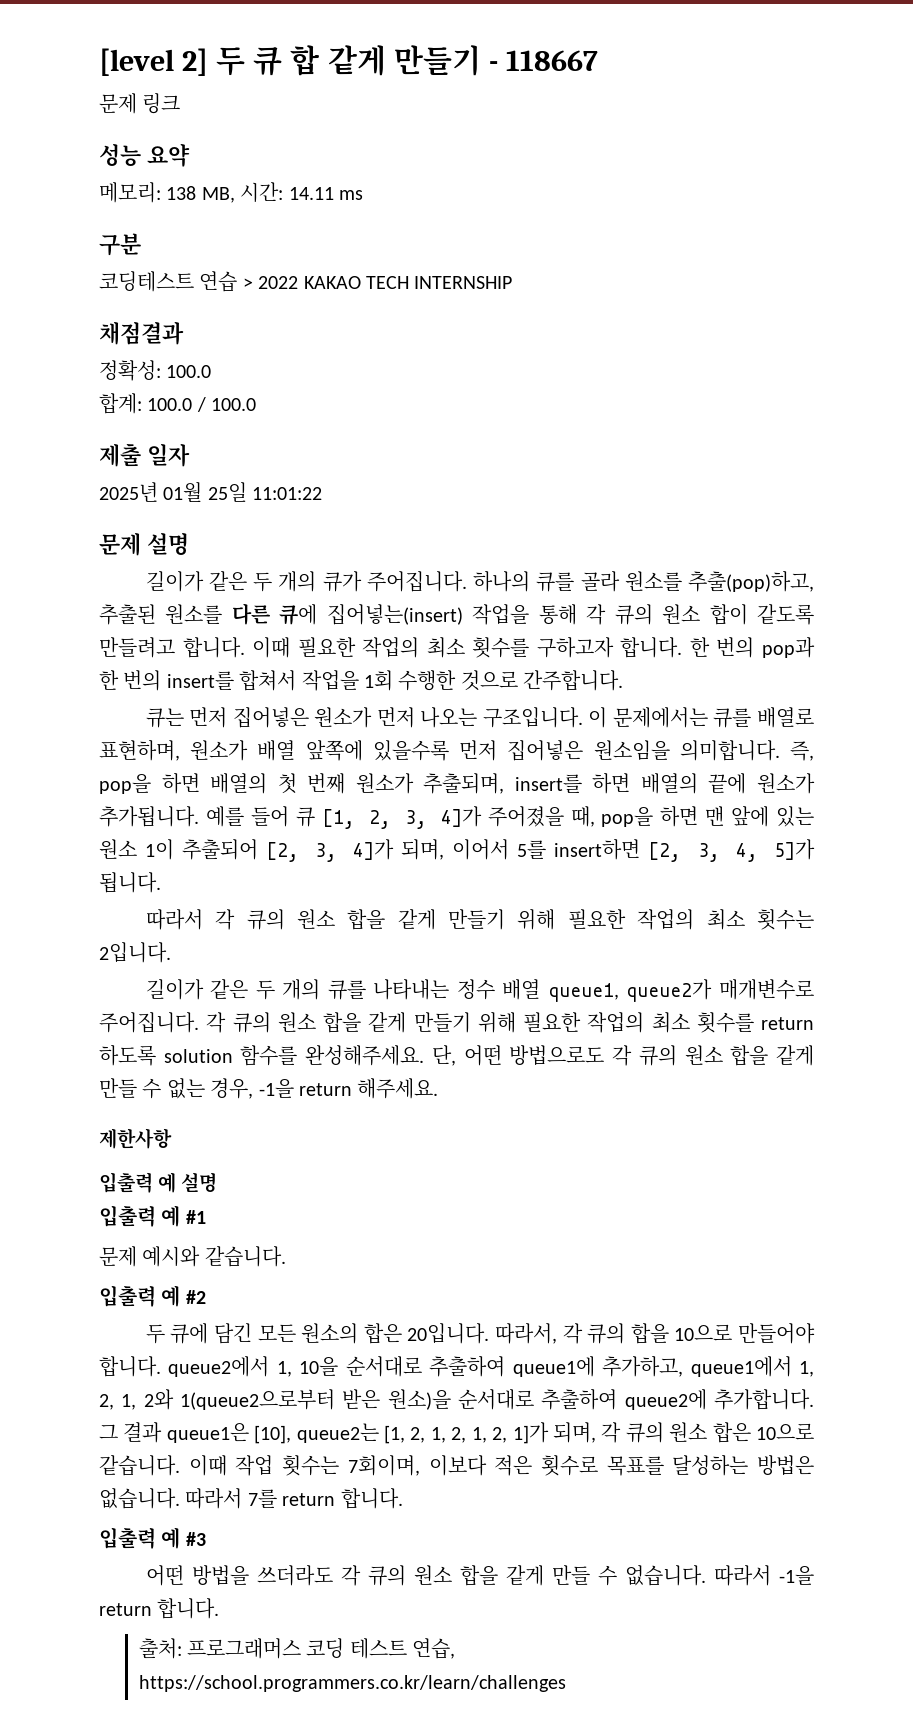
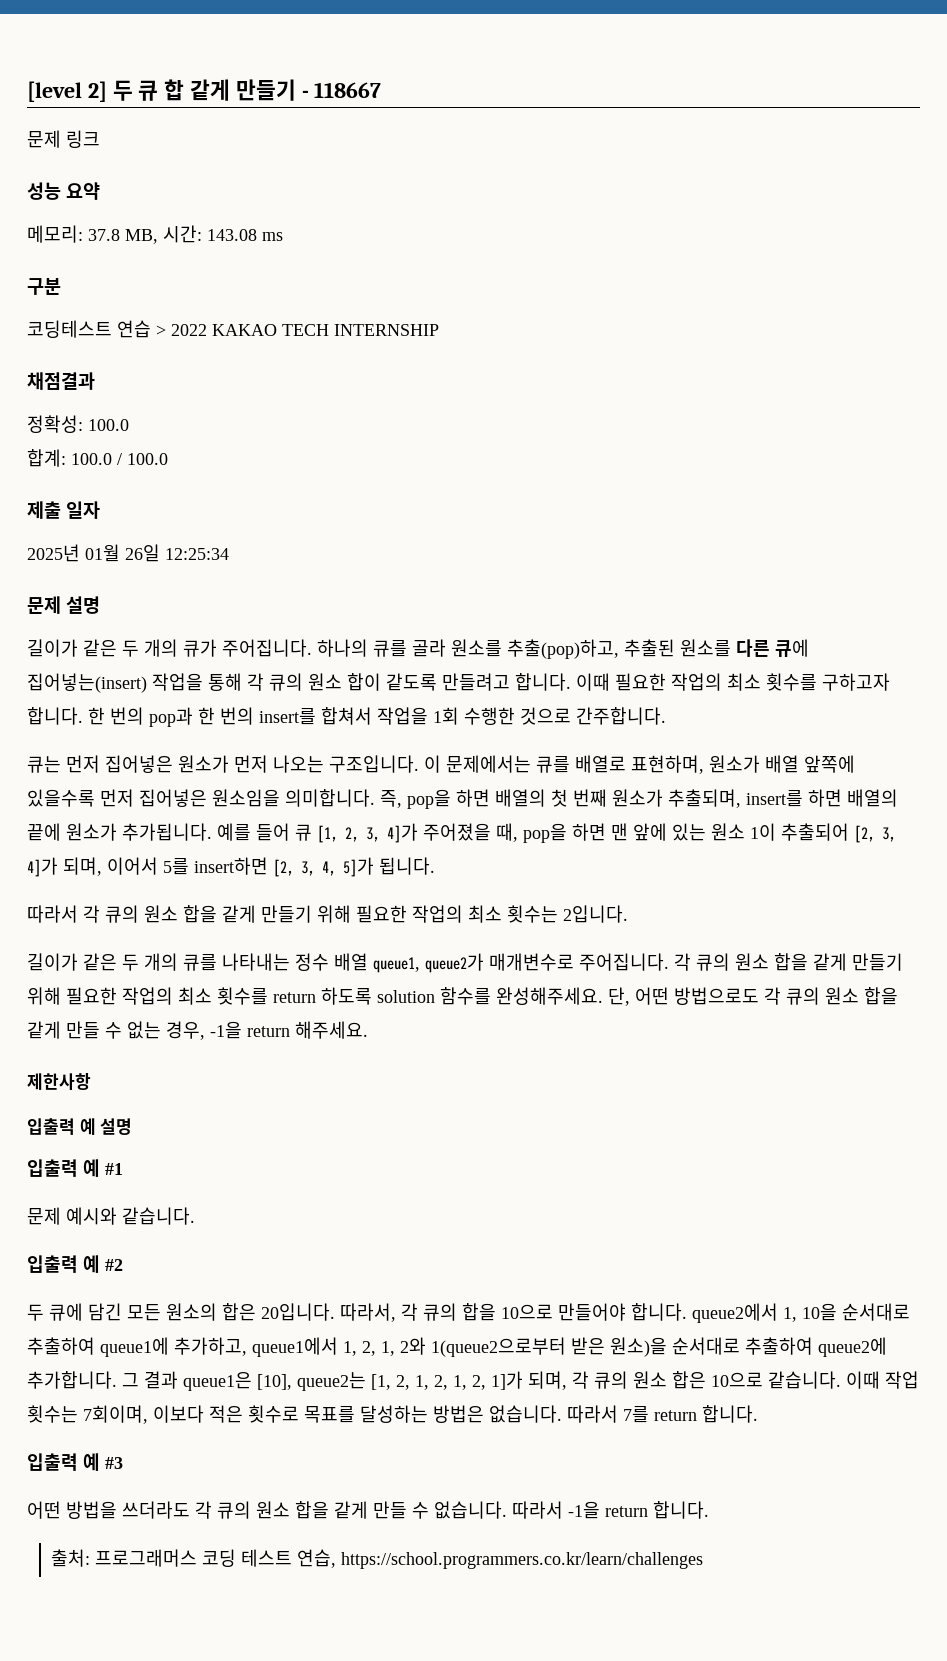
[166,186,197,200] 138 -> [88,229,120,241] 37.8
[288,187,334,200] 14.11 -> [207,229,257,241] 143.08
[207,482,323,502] 25일 11:01:22 -> [125,544,229,562] 26일 12:25:34

